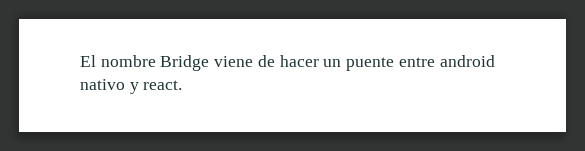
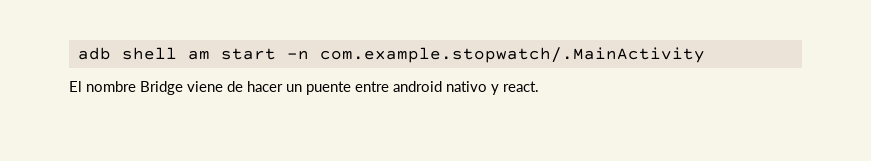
(80, 61) none -> [77,47,705,63] adb shell am start -n com.example.stopwatch/.MainActivity //

